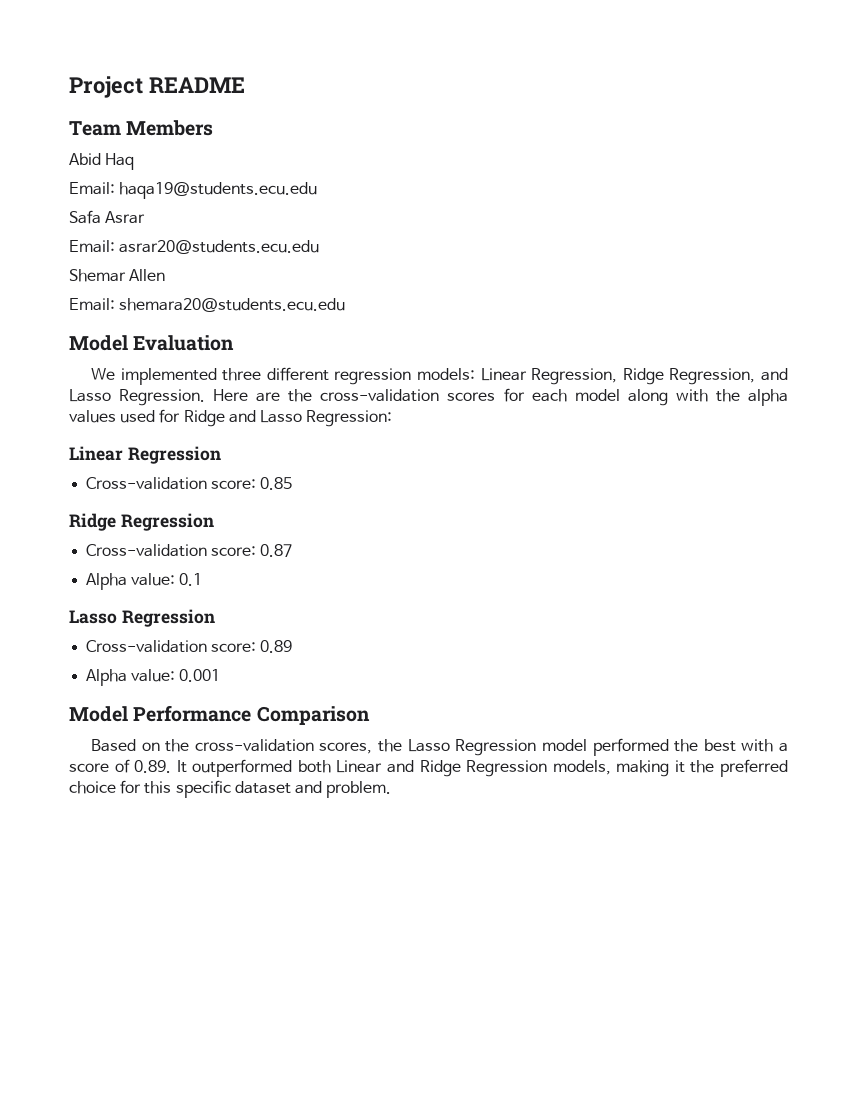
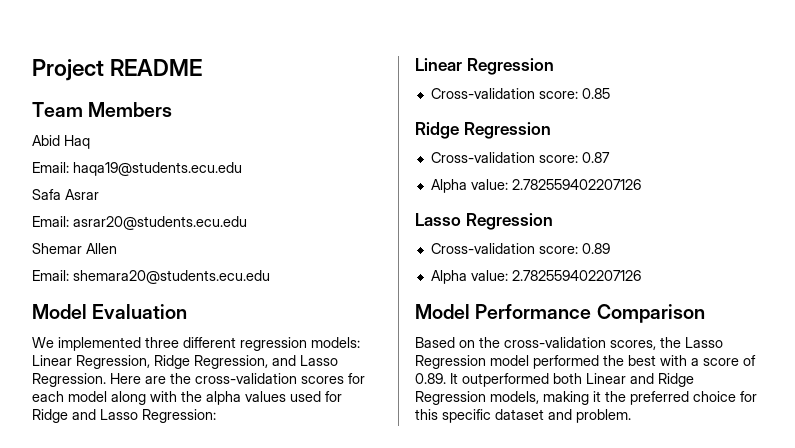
[179,573,203,586] 0.1 -> [511,179,641,190] 2.782559402207126
[179,669,221,682] 0.001 -> [511,270,641,281] 2.782559402207126

